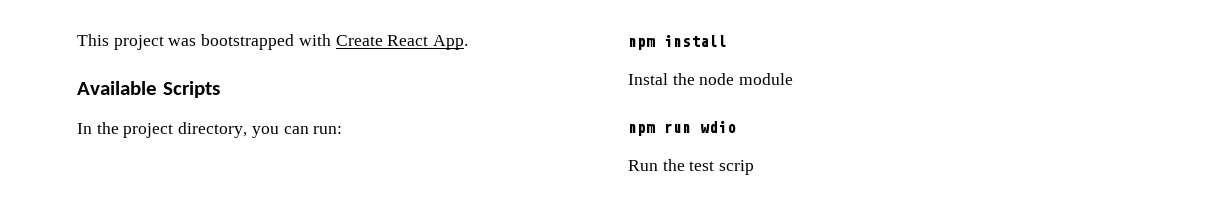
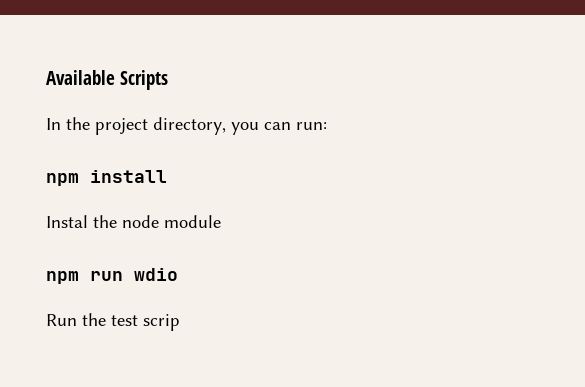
[77,34,469,50] This project was bootstrapped with Create React App. // -> (46, 77) none

